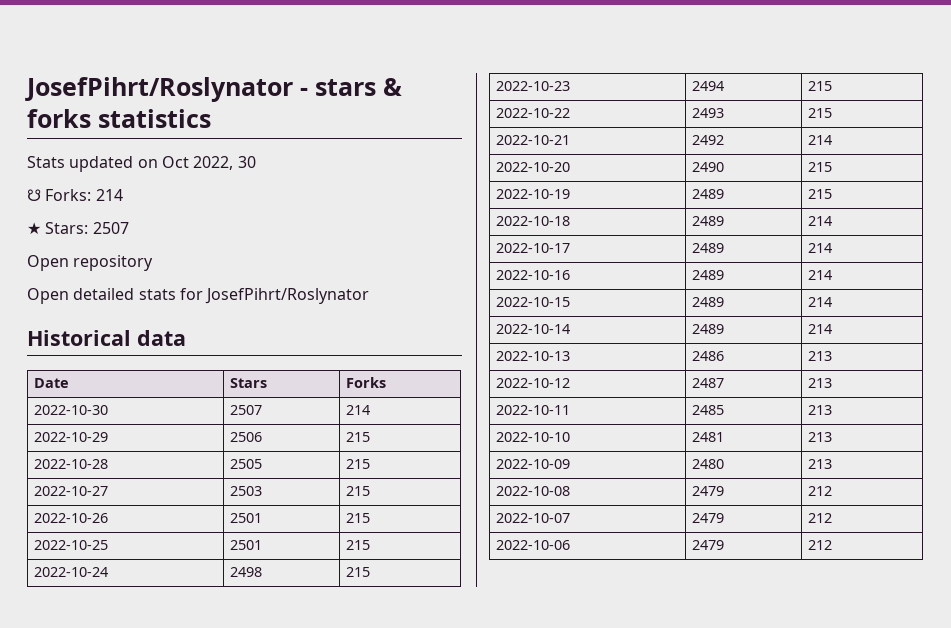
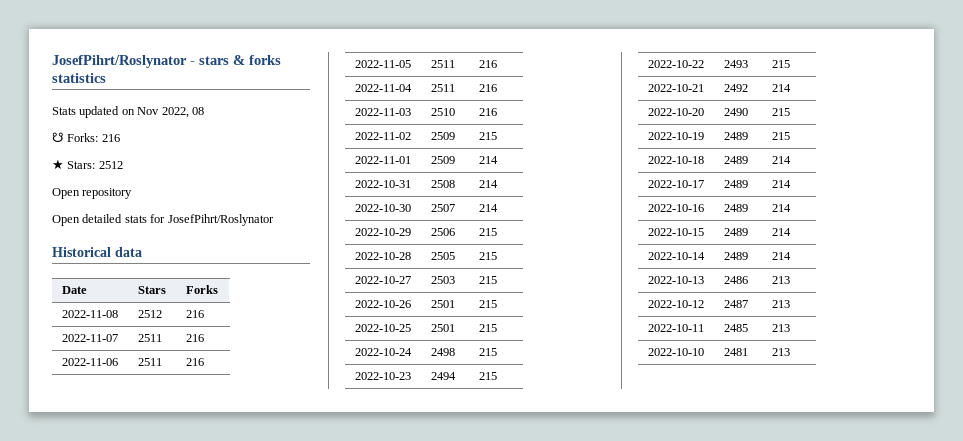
[161,156,256,170] Oct 2022, 30 -> [137,107,204,118] Nov 2022, 08
[95,189,123,201] 214 -> [101,134,120,142] 216
[92,222,129,234] 2507 -> [98,161,123,169] 2512
(387, 382) none -> [61,310,118,318] [137,310,162,318] [185,310,204,318] [61,334,118,342] [137,334,162,342] [185,334,204,342] [61,358,118,366] [137,358,162,366] [185,358,204,366] [354,60,411,68] [430,60,455,68] [478,60,497,68] [354,84,412,92] [430,84,455,92] [478,84,497,92] [354,108,411,116] [430,108,455,116] [478,108,497,116] [354,132,411,140] [430,132,455,140] [478,132,497,140] [354,156,411,164] [430,156,455,164] [478,156,498,164] [354,180,411,188] [430,180,455,188] [478,180,498,188] // 2022-11-08 | 2512 | 216 // 2022-11-07 | 2511 | 216 // 2022-11-06 | 2511 | 216 // 2022-11-05 | 2511 | 216 // 2022-11-04 | 2511 | 216 // 2022-11-03 | 2510 | 216 // 2022-11-02 | 2509 | 215 // 2022-11-01 | 2509 | 214 // 2022-10-31 | 2508 | 214
[496,459,571,469] [692,459,725,469] [808,459,833,469] [496,486,571,496] [692,486,725,496] [808,486,833,496] [496,513,571,523] [692,513,725,523] [808,513,833,523] [496,540,571,550] [692,540,725,550] [808,540,833,550] // 2022-10-09 | 2480 | 213 // 2022-10-08 | 2479 | 212 // 2022-10-07 | 2479 | 212 // 2022-10-06 | 2479 | 212 -> (790, 352) none

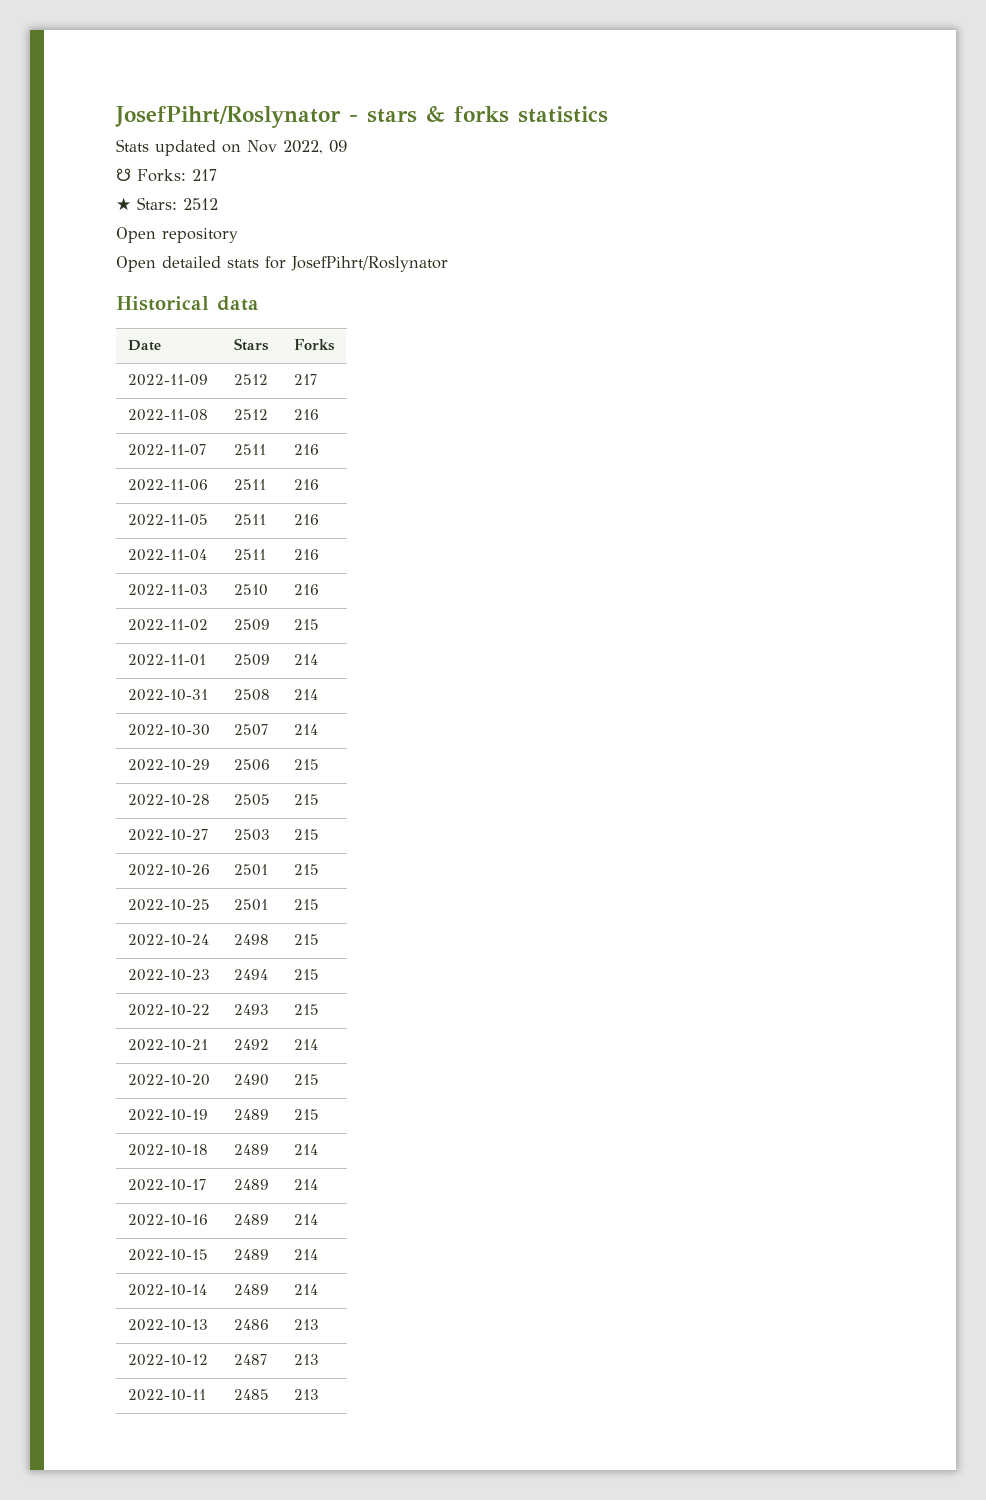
[191,107,204,115] 08 -> [329,140,347,153] 09
[101,134,120,142] 216 -> [192,169,217,181] 217
(218, 289) none -> [127,374,208,386] [233,374,268,385] [293,374,317,385] // 2022-11-09 | 2512 | 217
[647,348,704,356] [723,348,748,356] [771,348,790,356] // 2022-10-10 | 2481 | 213 -> (319, 1394) none

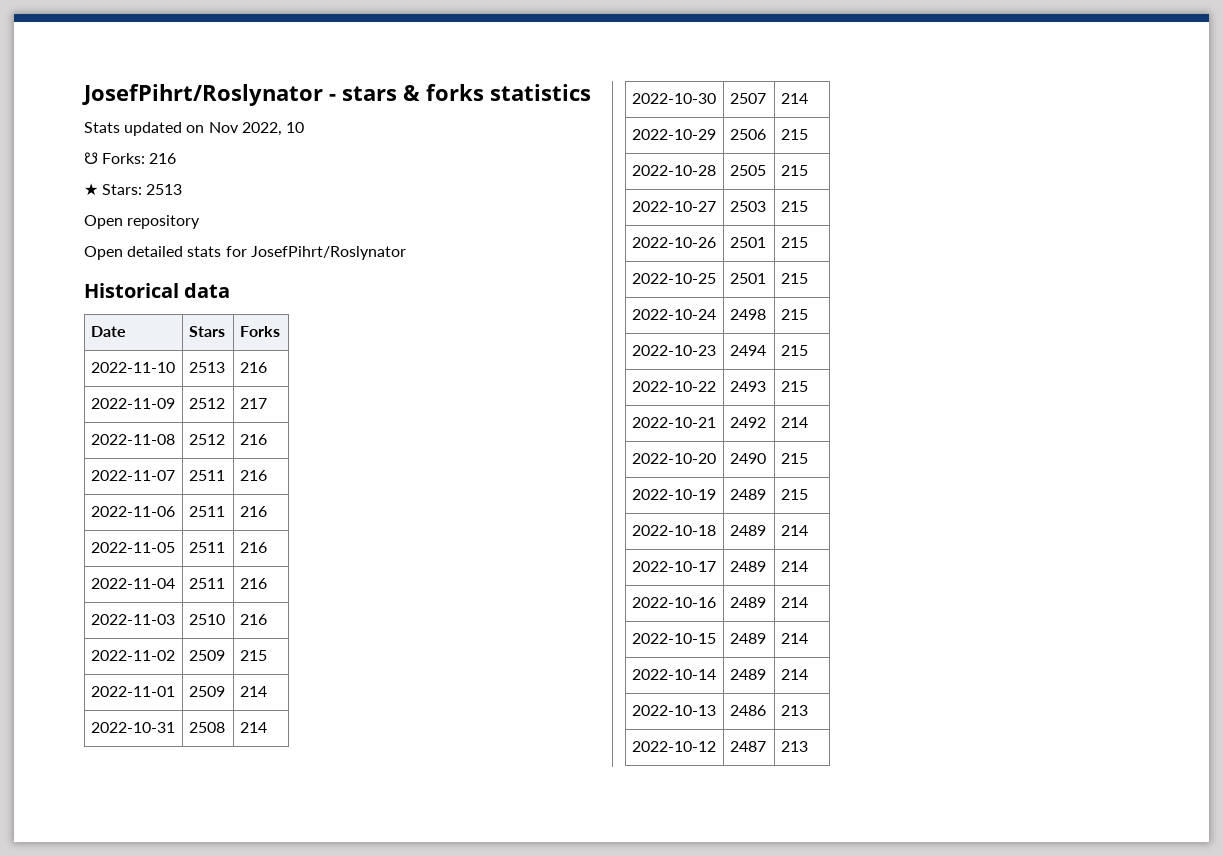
[329,140,347,153] 09 -> [285,122,304,133] 10
[192,169,217,181] 217 -> [149,153,177,164] 216
[183,198,218,210] 2512 -> [146,184,183,195] 2513
(335, 345) none -> [90,362,175,373] [188,362,225,373] [239,362,267,373] // 2022-11-10 | 2513 | 216
[127,1389,206,1401] [233,1389,269,1400] [293,1389,319,1400] // 2022-10-11 | 2485 | 213 -> (808, 746) none

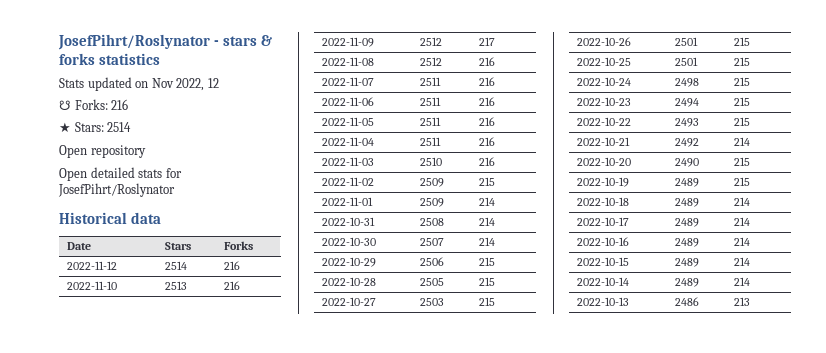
[285,122,304,133] 10 -> [207,78,219,88] 12
[146,184,183,195] 2513 -> [107,122,132,132] 2514
(280, 331) none -> [66,261,117,270] [164,261,187,270] [223,261,240,270] // 2022-11-12 | 2514 | 216
[631,741,716,752] [729,741,766,752] [780,741,808,752] // 2022-10-12 | 2487 | 213 -> (750, 301) none

